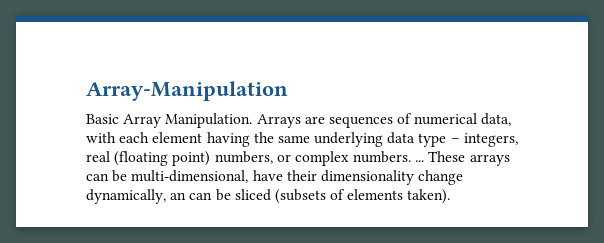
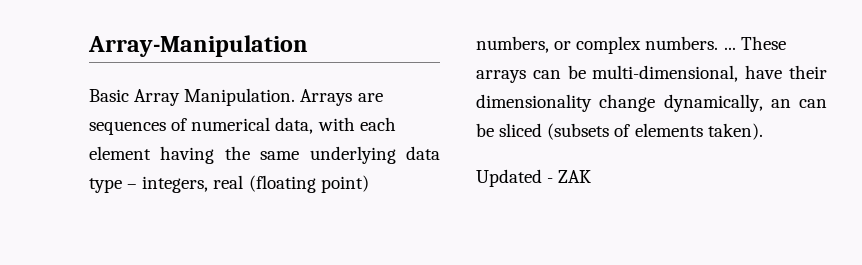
(451, 196) none -> [476,169,592,187] // Updated - ZAK

